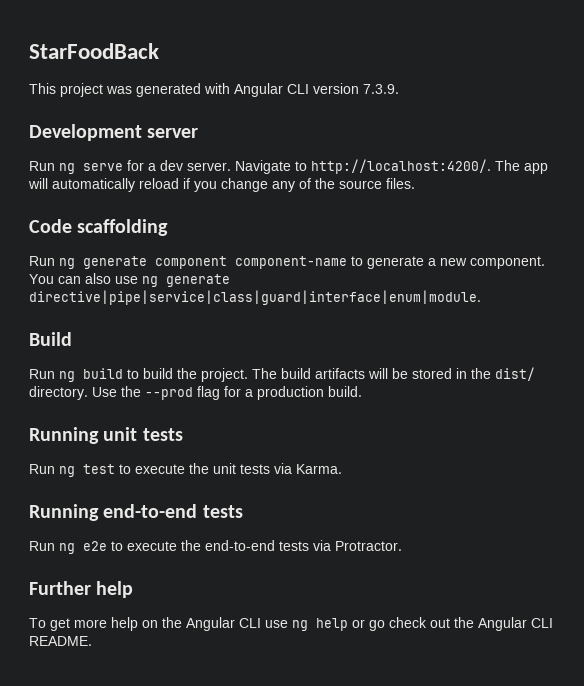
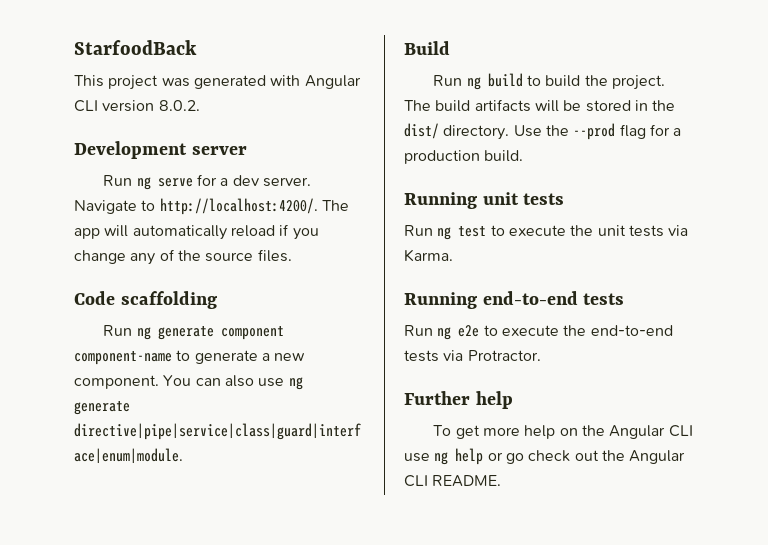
[29,43,159,59] StarFoodBack -> [74,40,197,55] StarfoodBack
[363,84,399,94] 7.3.9. -> [158,100,200,111] 8.0.2.

